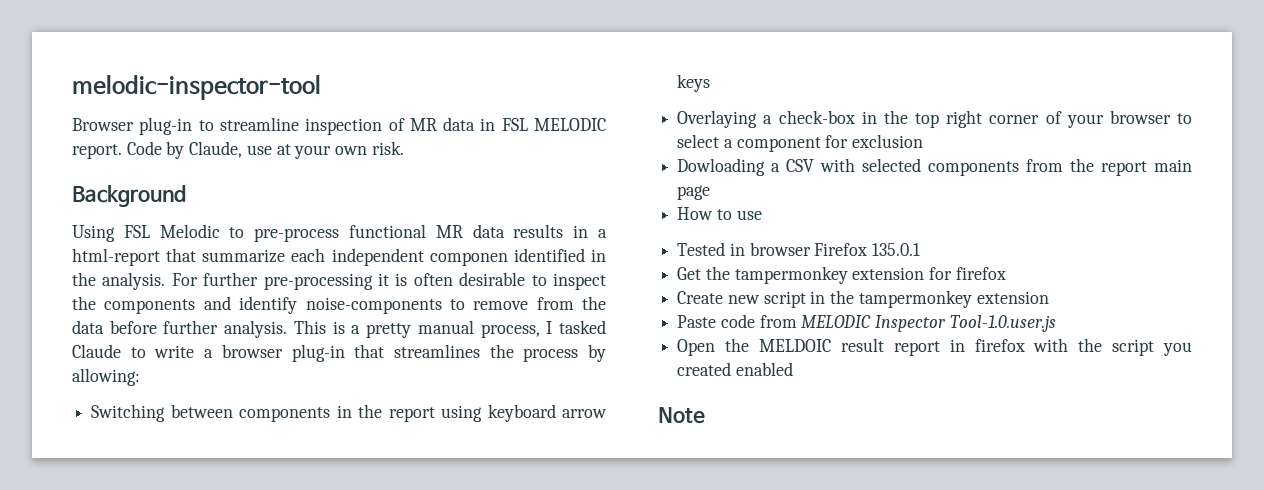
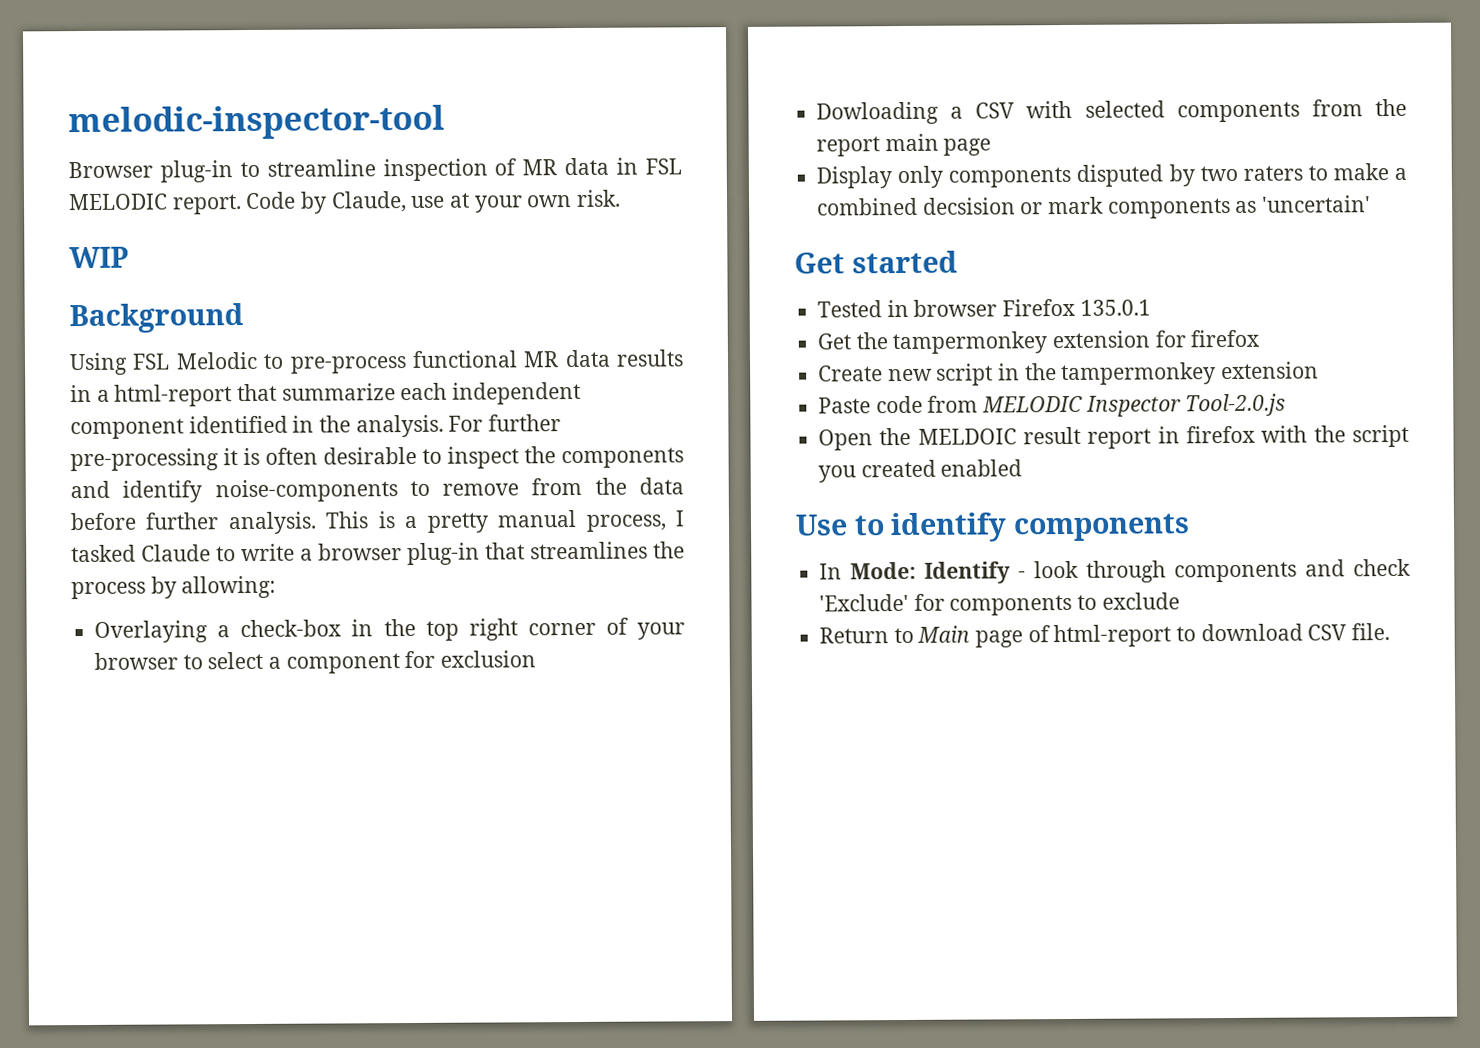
(404, 148) none -> [69,246,129,269] // WIP
[429,252,508,266] componen -> [70,418,184,440] component
[91,404,607,422] [677,74,711,92] // Switching between components in the report using keyboard arrow keys -> (277, 587) none
[677,207,762,220] How to use -> [816,163,1407,189] [817,195,1372,219] [794,250,958,274] Display only components disputed by two raters to make a combined decsision or mark components as 'uncertain' // Get started
[949,315,1056,332] Tool-1.0.user.js -> [1185,393,1287,417] Tool-2.0.js
[658,407,705,424] Note -> [795,512,1191,543] [819,558,1411,584] [819,592,1180,616] [819,623,1391,648] Use to identify components // In Mode: Identify - look through components and check 'Exclude' for components to exclude // Return to Main page of html-report to download CSV file.

